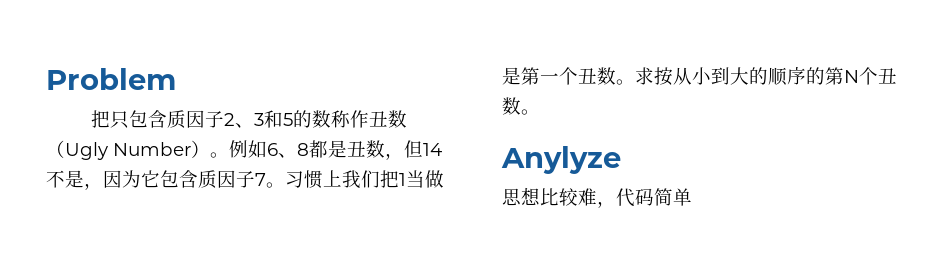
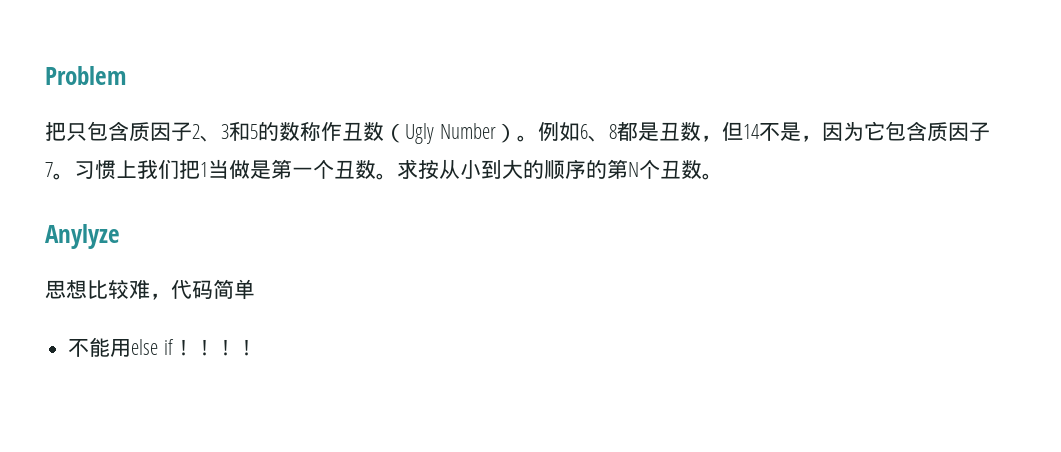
(692, 197) none -> [68,337,257,357] // 不能用else if！！！！

